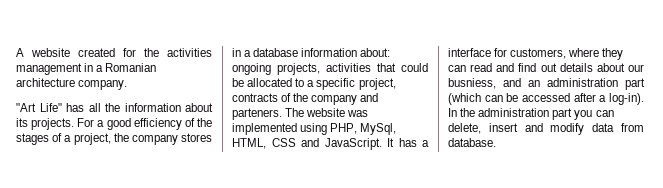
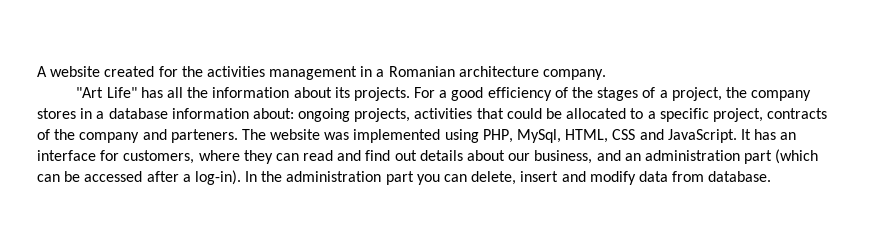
[422,140,429,147] a -> [780,132,797,140] an
[448,78,496,89] busniess, -> [534,150,593,164] business,

